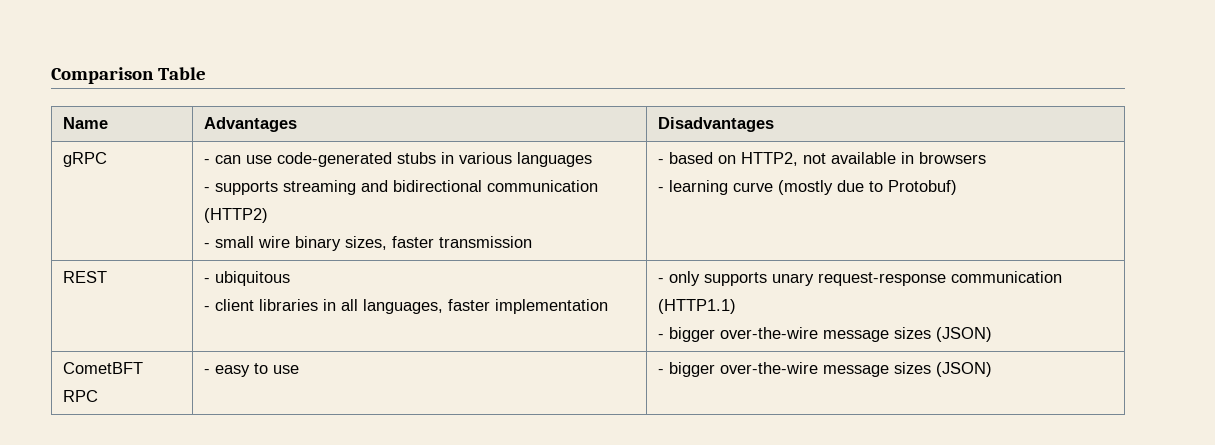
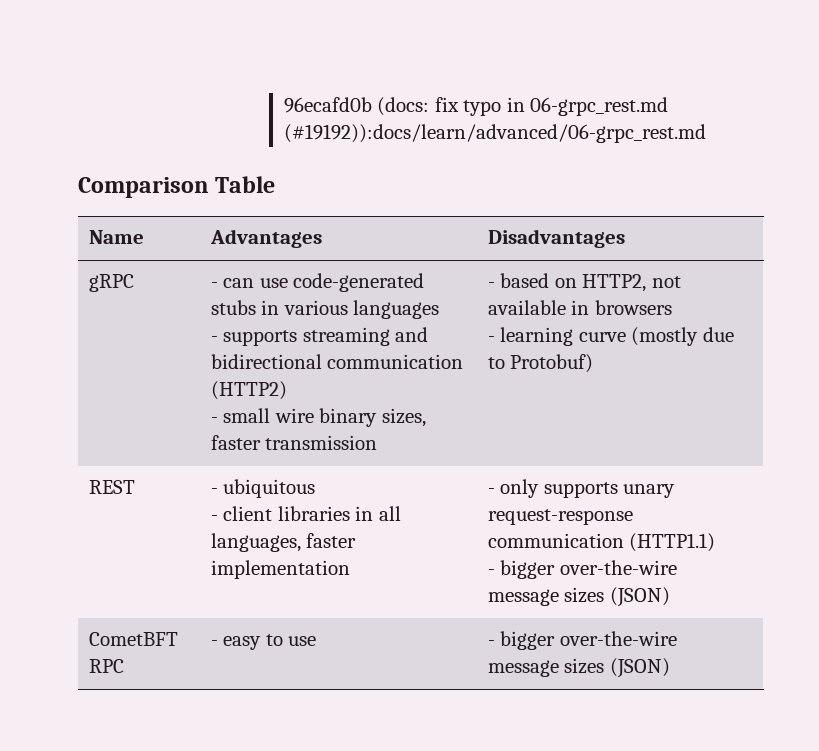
(51, 75) none -> [283,97,669,116] [283,124,706,143] 96ecafd0b (docs: fix typo in 06-grpc_rest.md (#19192)):docs/learn/advanced/06-grpc_rest.md //

